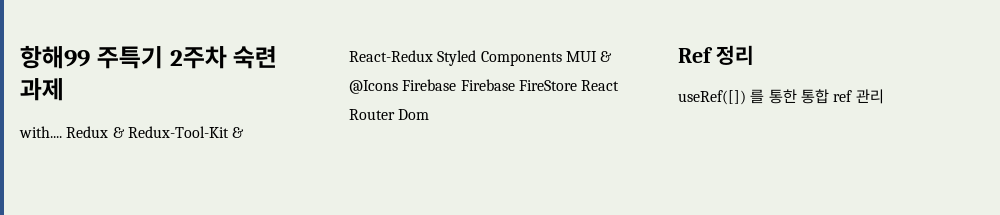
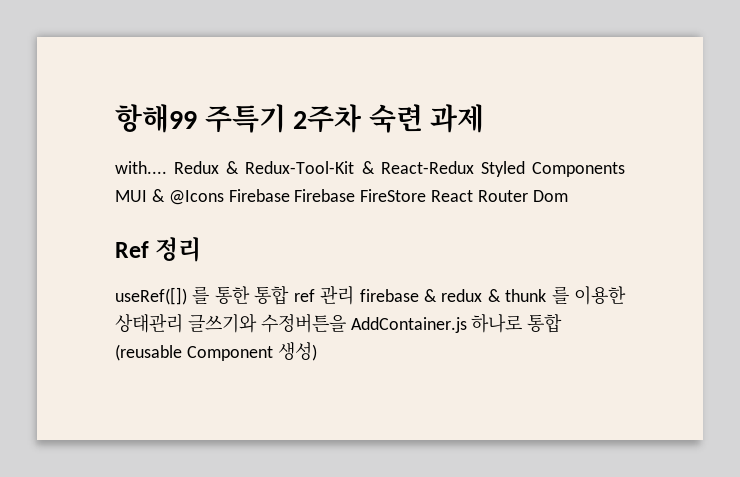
(884, 96) none -> [359,286,627,305] [115,313,563,333] [115,342,317,361] firebase & redux & thunk 를 이용한 상태관리 글쓰기와 수정버튼을 AddContainer.js 하나로 통합 (reusable Component 생성)

